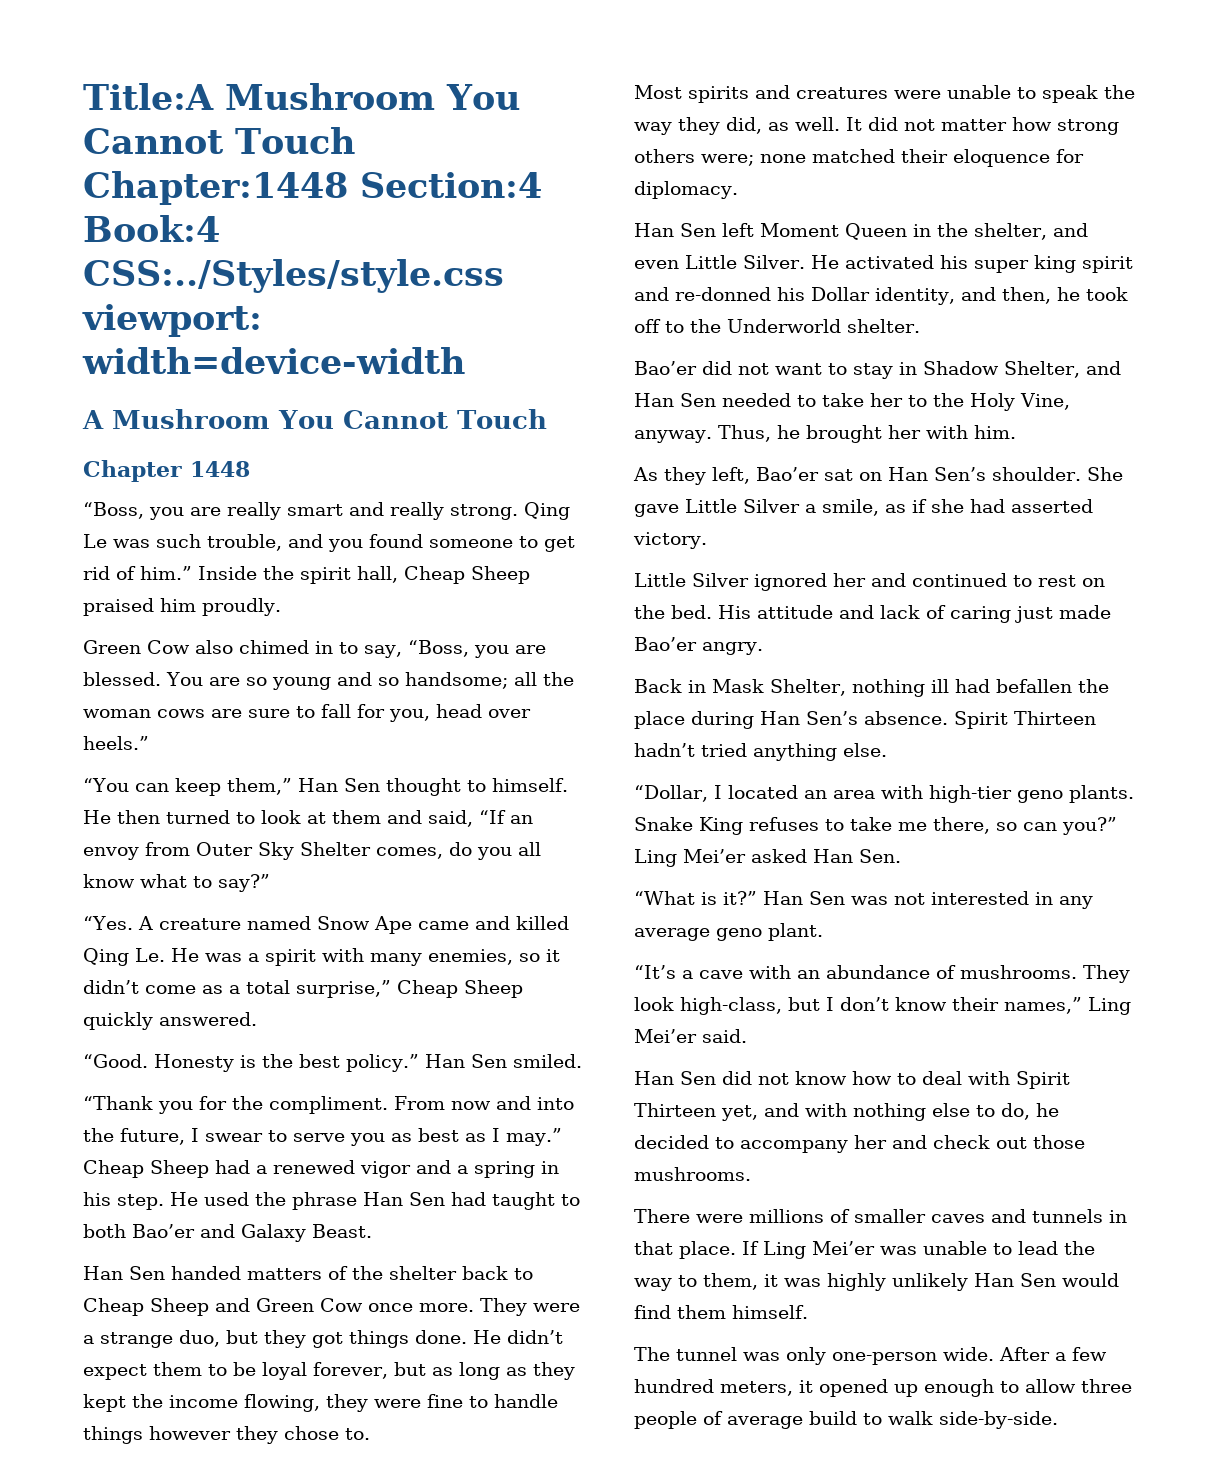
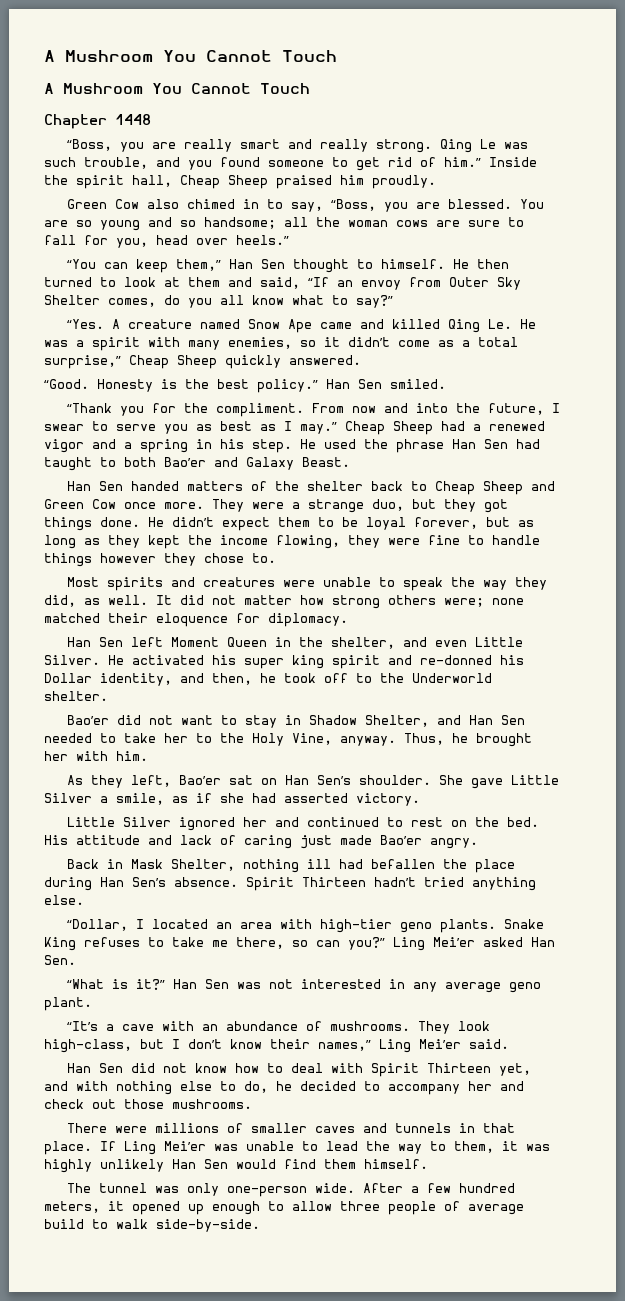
[83,83,520,110] [83,127,355,154] [83,171,542,205] [83,215,220,242] [83,259,504,293] [82,304,262,337] [82,347,465,374] Title:A Mushroom You Cannot Touch Chapter:1448 Section:4 Book:4 CSS:../Styles/style.css viewport: width=device-width -> [44,50,337,62] A Mushroom You Cannot Touch

